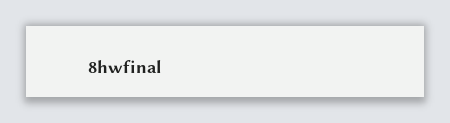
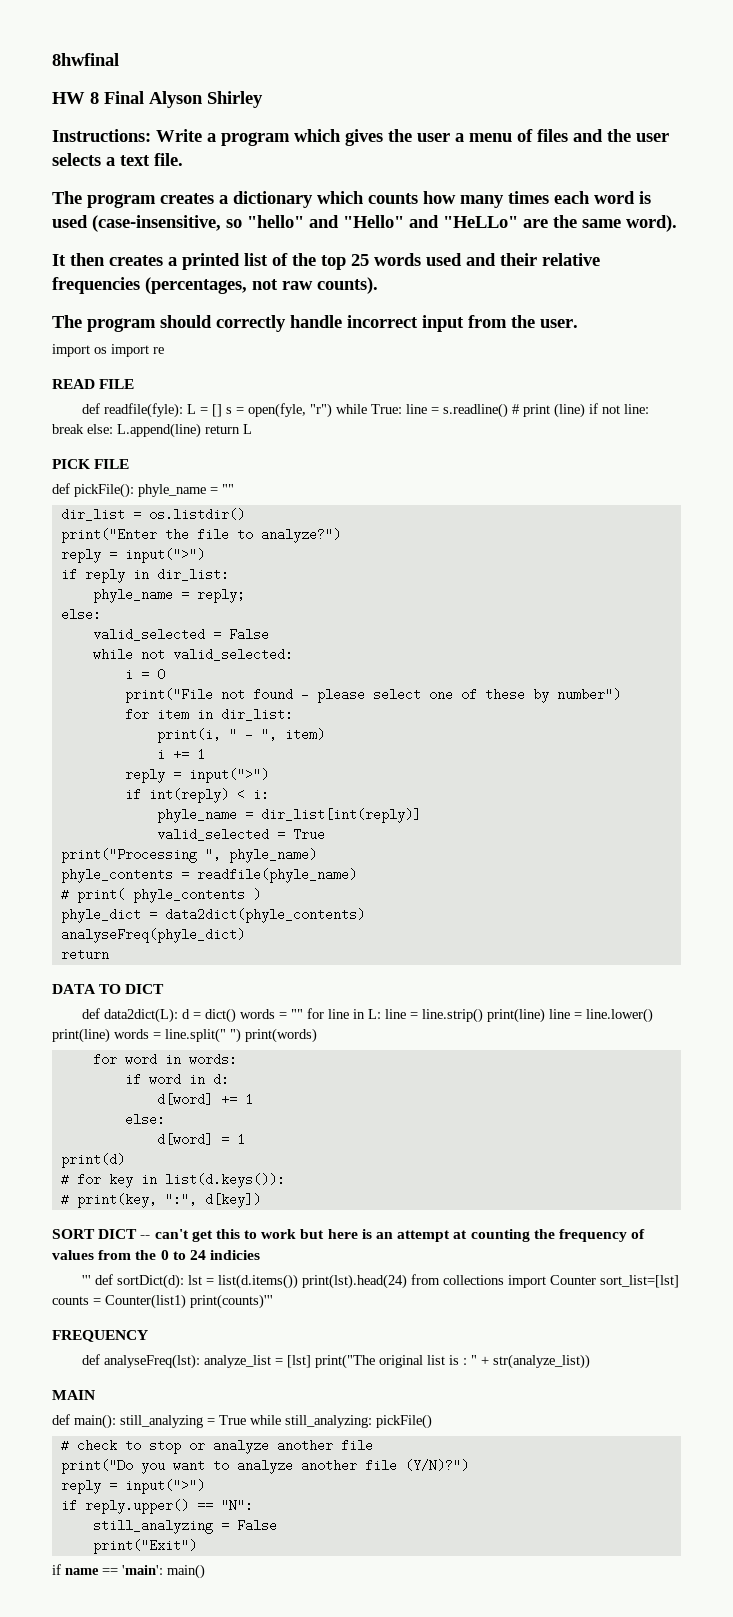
(161, 66) none -> [52,91,263,108] [52,129,669,146] [52,153,183,166] [52,191,651,208] [52,215,677,232] [52,253,600,270] [52,277,378,294] [52,315,578,332] [52,344,164,357] [52,379,135,389] [81,403,649,418] [52,423,252,438] [52,459,130,469] [52,483,234,498] [60,508,245,521] [60,528,341,543] [60,548,205,563] [60,568,229,583] [92,588,245,603] [60,608,101,621] [92,628,269,641] [92,648,293,661] [124,668,165,681] [124,688,621,703] [124,708,293,721] [156,728,325,743] [156,748,205,761] [124,768,269,783] [124,788,269,803] [156,808,421,823] [156,828,325,841] [60,848,317,863] [60,868,357,883] [60,888,261,903] [60,908,365,923] [60,928,245,943] [60,948,109,961] [52,984,165,994] [81,1008,653,1023] [52,1028,317,1043] [92,1053,237,1066] [124,1073,229,1086] [156,1093,253,1106] [124,1113,165,1126] [156,1133,245,1146] [60,1153,125,1168] [60,1173,285,1188] [60,1193,261,1208] [52,1229,646,1242] [52,1250,261,1260] [81,1274,679,1289] [52,1294,273,1309] [52,1330,148,1342] [81,1354,590,1369] [52,1390,95,1400] [52,1414,432,1429] [60,1439,373,1454] [60,1459,469,1474] [60,1479,205,1494] [60,1499,253,1514] [92,1519,277,1534] [92,1539,197,1554] [52,1564,205,1579] // HW 8 Final Alyson Shirley // Instructions: Write a program which gives the user a menu of files and the user selects a text file. // The program creates a dictionary which counts how many times each word is used (case-insensitive, so "hello" and "Hello" and "HeLLo" are the same word). // It then creates a printed list of the top 25 words used and their relative frequencies (percentages, not raw counts). // The program should correctly handle incorrect input from the user. // import os import re // READ FILE // def readfile(fyle): L = [] s = open(fyle, "r") while True: line = s.readline() # print (line) if not line: break else: L.append(line) return L // PICK FILE // def pickFile(): phyle_name = "" // dir_list = os.listdir() // print("Enter the file to analyze?") // reply = input(">") // if reply in dir_list: // phyle_name = reply; // else: // valid_selected = False // while not valid_selected: // i = 0 // print("File not found - please select one of these by number") // for item in dir_list: // print(i, " - ", item) // i += 1 // reply = input(">") // if int(reply) < i: // phyle_name = dir_list[int(reply)] // valid_selected = True // print("Processing ", phyle_name) // phyle_contents = readfile(phyle_name) // # print( phyle_contents ) // phyle_dict = data2dict(phyle_contents) // analyseFreq(phyle_dict) // return // DATA TO DICT // def data2dict(L): d = dict() words = "" for line in L: line = line.strip() print(line) line = line.lower() print(line) words = line.split(" ") print(words) // for word in words: // if word in d: // d[word] += 1 // else: // d[word] = 1 // print(d) // # for key in list(d.keys()): // # print(key, ":", d[key]) // SORT DICT -- can't get this to work but here is an attempt at counting the frequency of values from the 0 to 24 indicies // ''' def sortDict(d): lst = list(d.items()) print(lst).head(24) from collections import Counter sort_list=[lst] counts = Counter(list1) print(counts)''' // FREQUENCY // def analyseFreq(lst): analyze_list = [lst] print("The original list is : " + str(analyze_list)) // MAIN // def main(): still_analyzing = True while still_analyzing: pickFile() // # check to stop or analyze another file // print("Do you want to analyze another file (Y/N)?") // reply = input(">") // if reply.upper() == "N": // still_analyzing = False // print("Exit") // if name == 'main': main()

